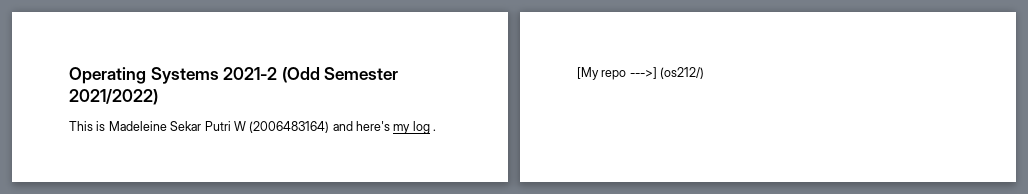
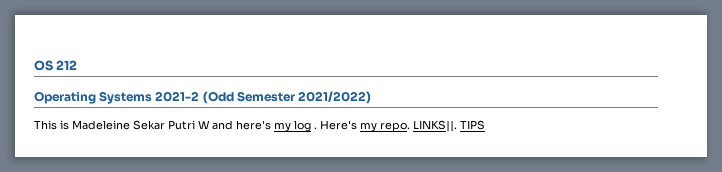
(69, 75) none -> [34,60,78,71] OS 212 //
[249,121,330,133] (2006483164) -> (210, 124) none
[577,67,705,80] [My repo --->] (os212/) -> [320,120,485,132] Here's my repo. LINKS||. TIPS

